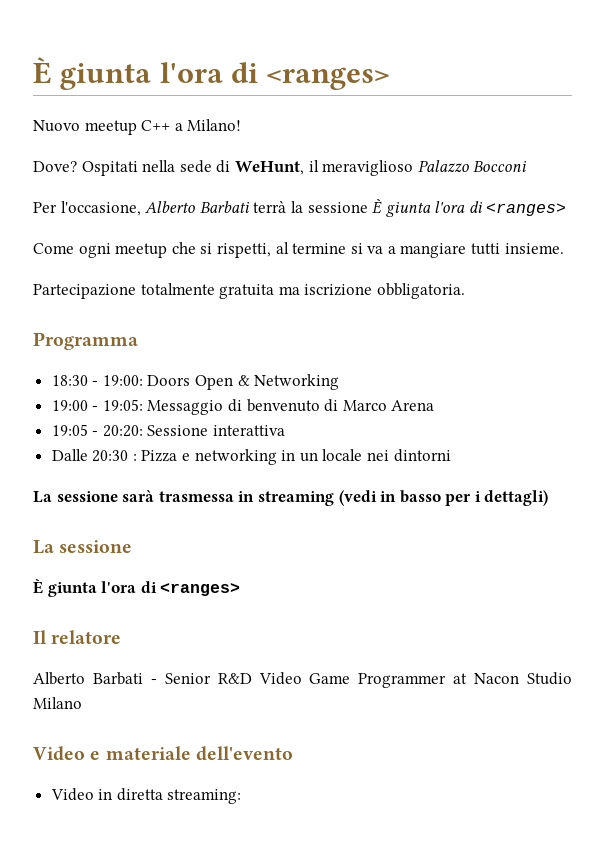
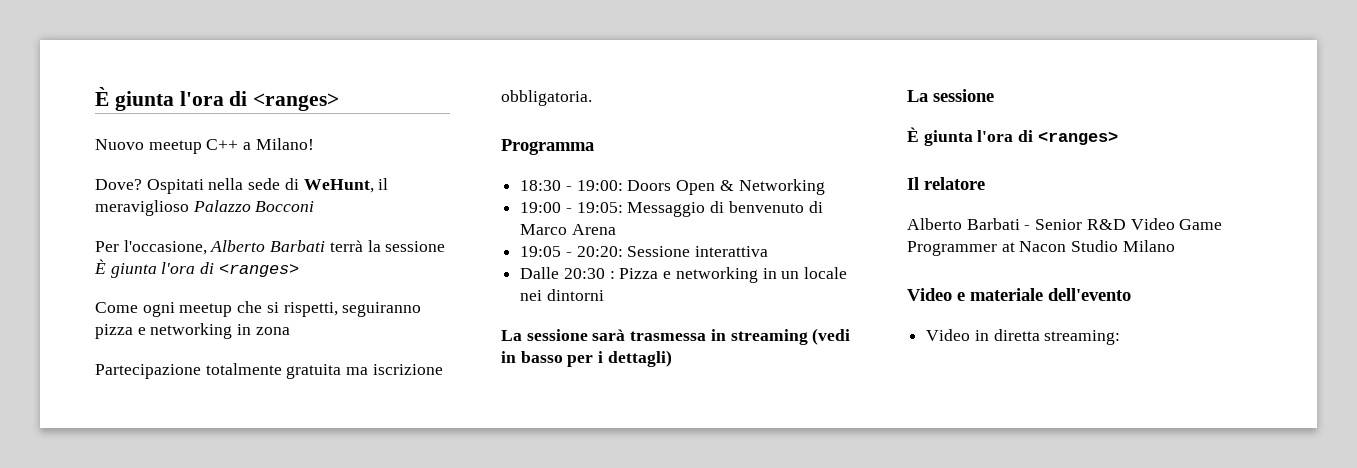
[275,242,564,258] al termine si va a mangiare tutti insieme. -> [342,302,422,317] [95,323,290,339] seguiranno pizza e networking in zona

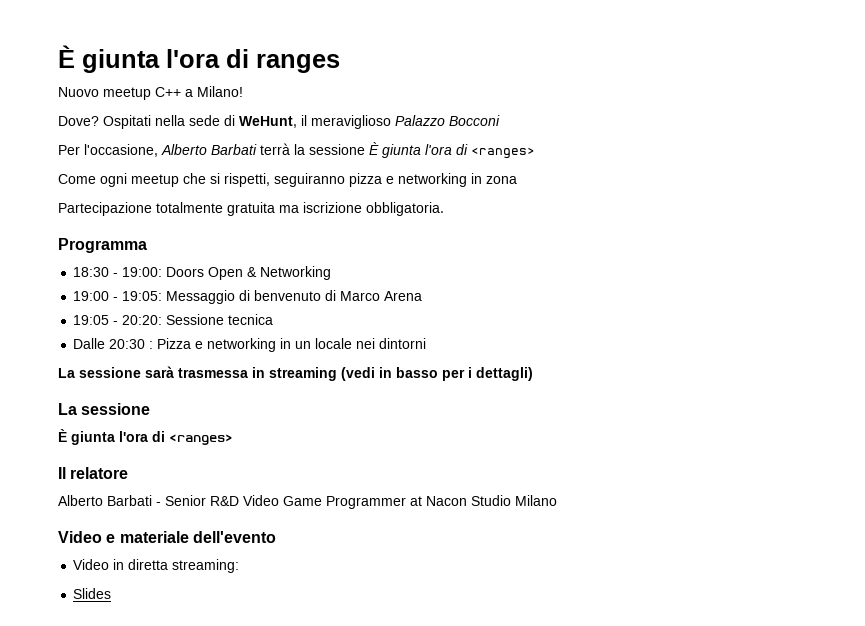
[95,87,340,111] È giunta l'ora di <ranges> -> [58,45,340,73] È giunta l'ora di ranges
[695,246,769,257] interattiva -> [228,314,274,325] tecnica
(1121, 337) none -> [73,588,112,599] // Slides

